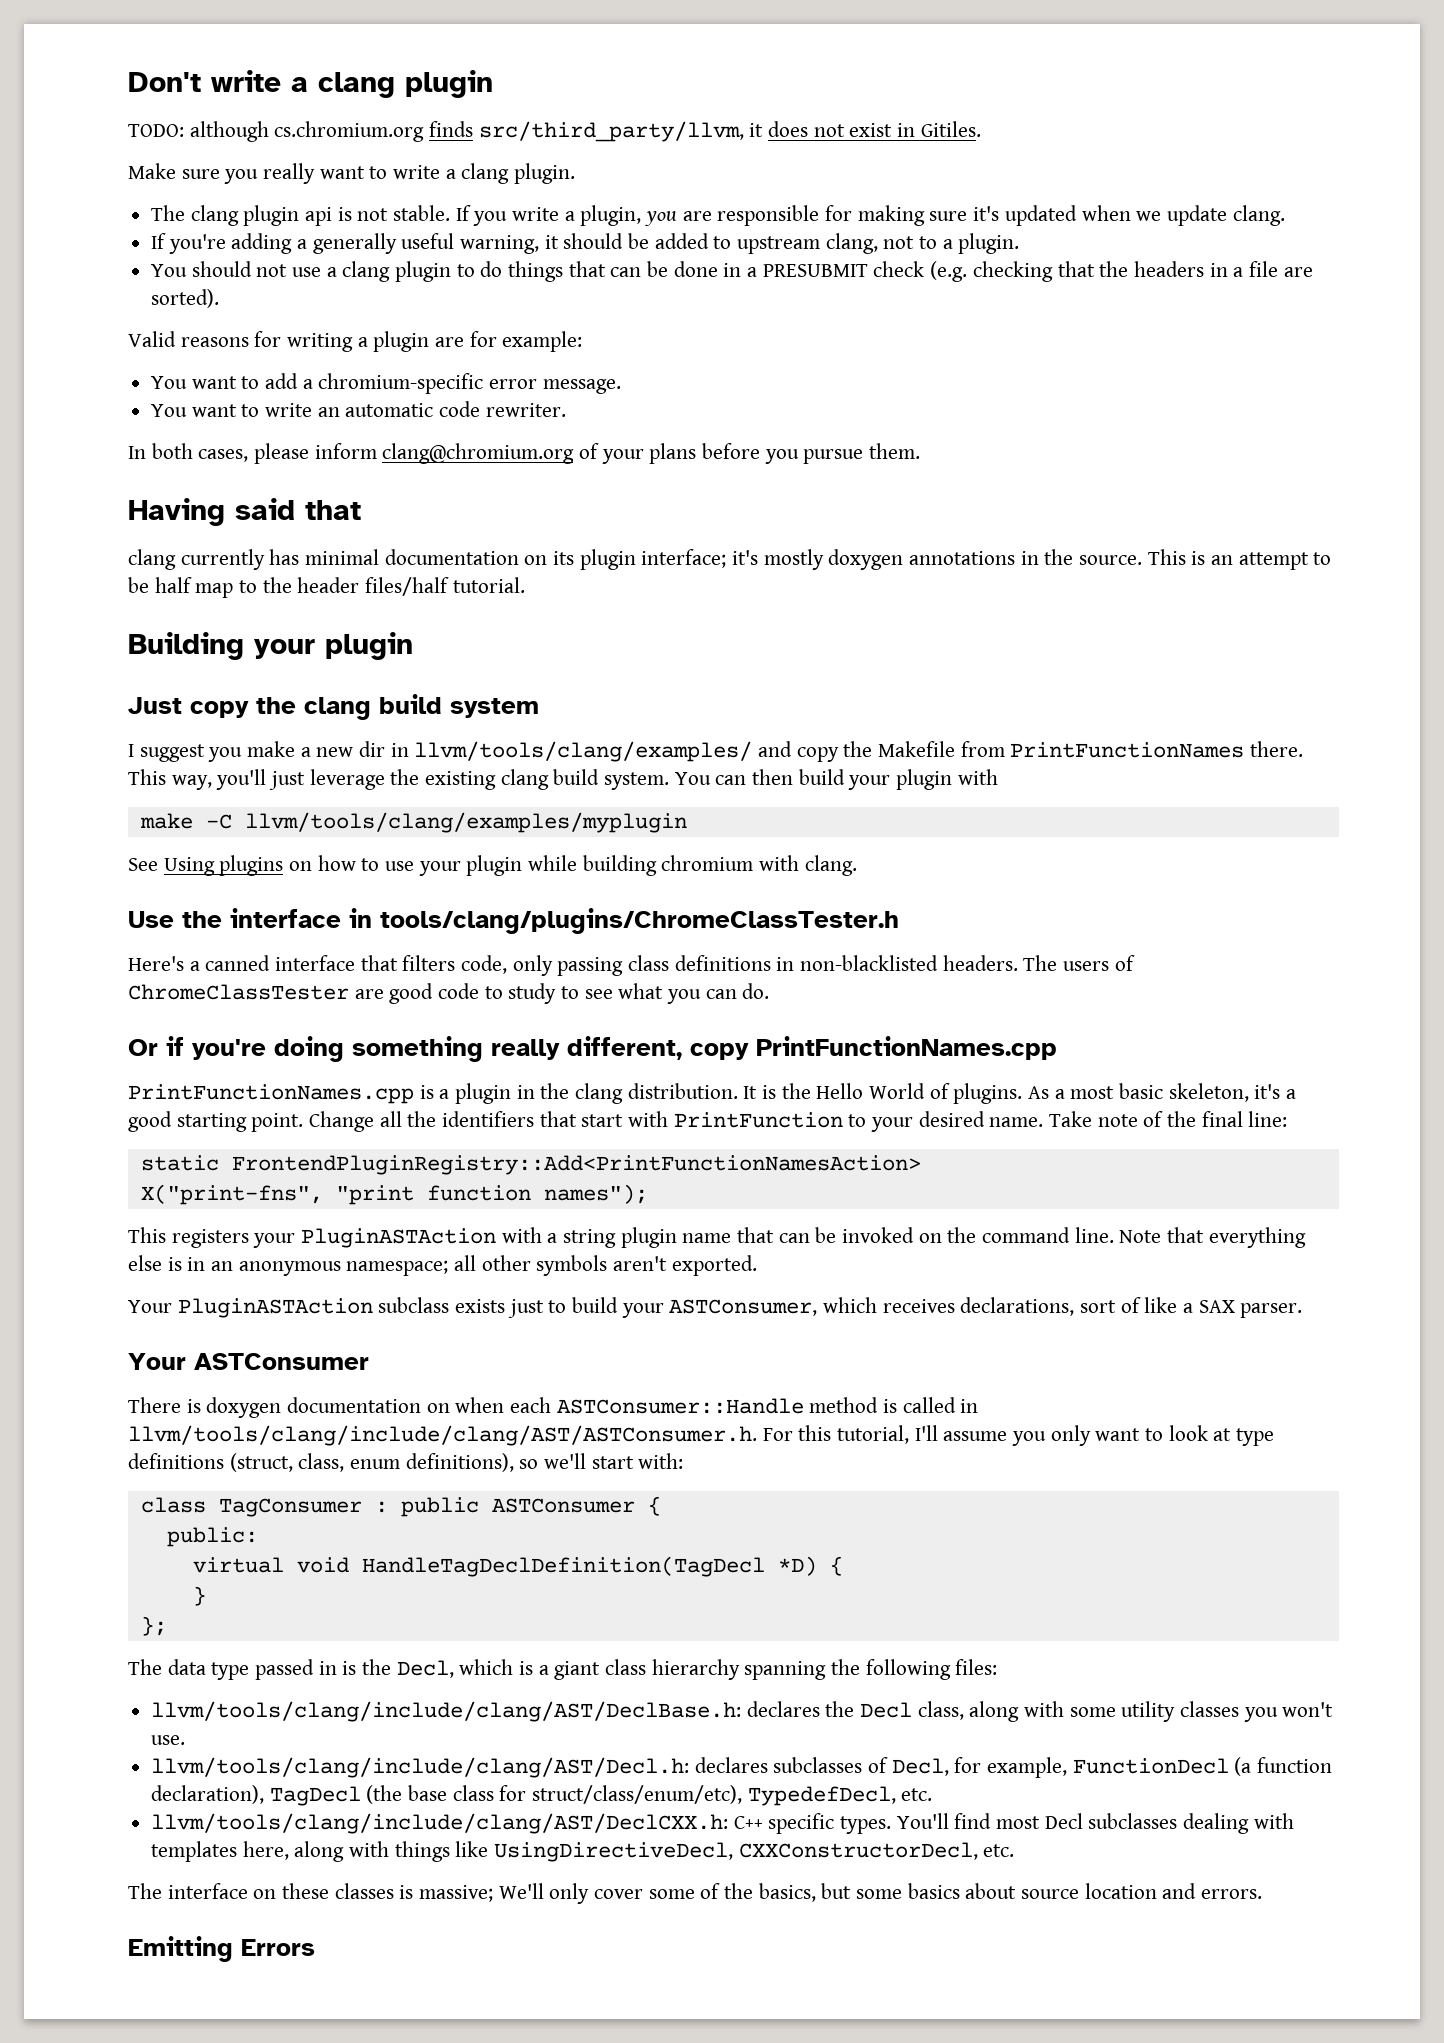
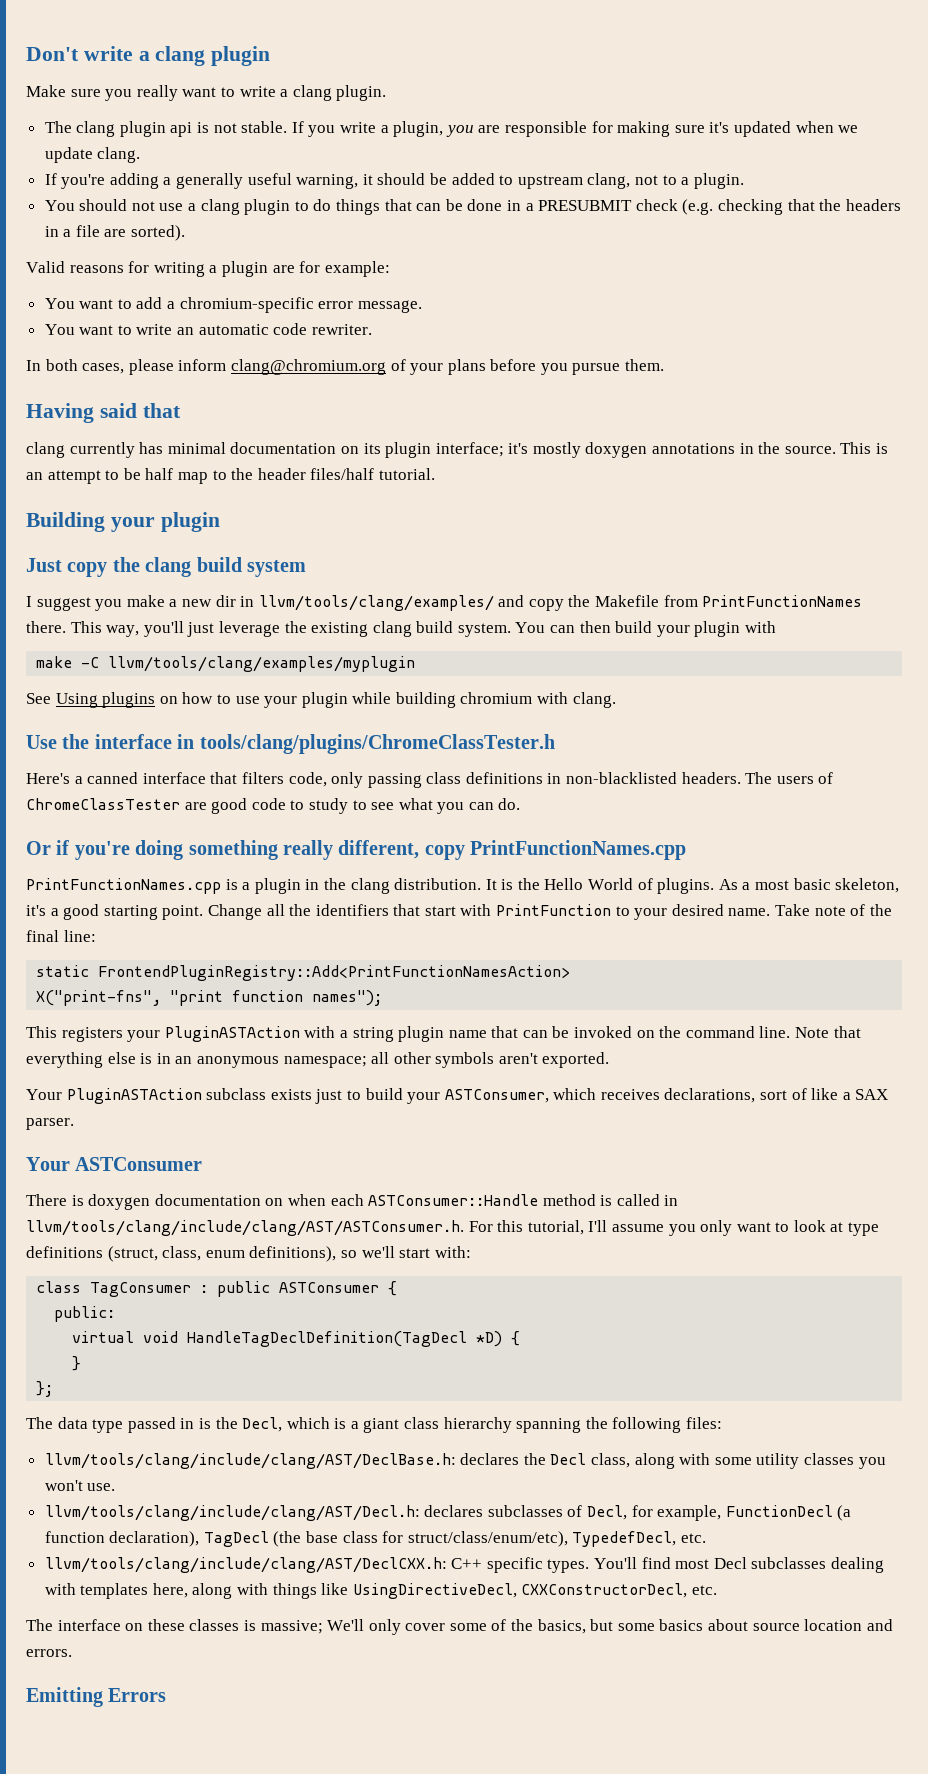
[128,121,981,142] // TODO: although cs.chromium.org finds src/third_party/llvm, it does not exist in Gitiles. -> (271, 56) none

